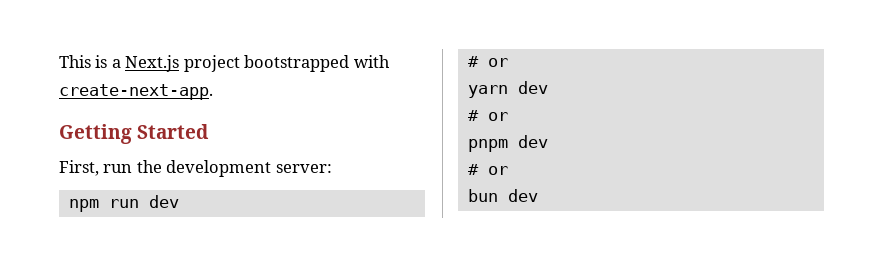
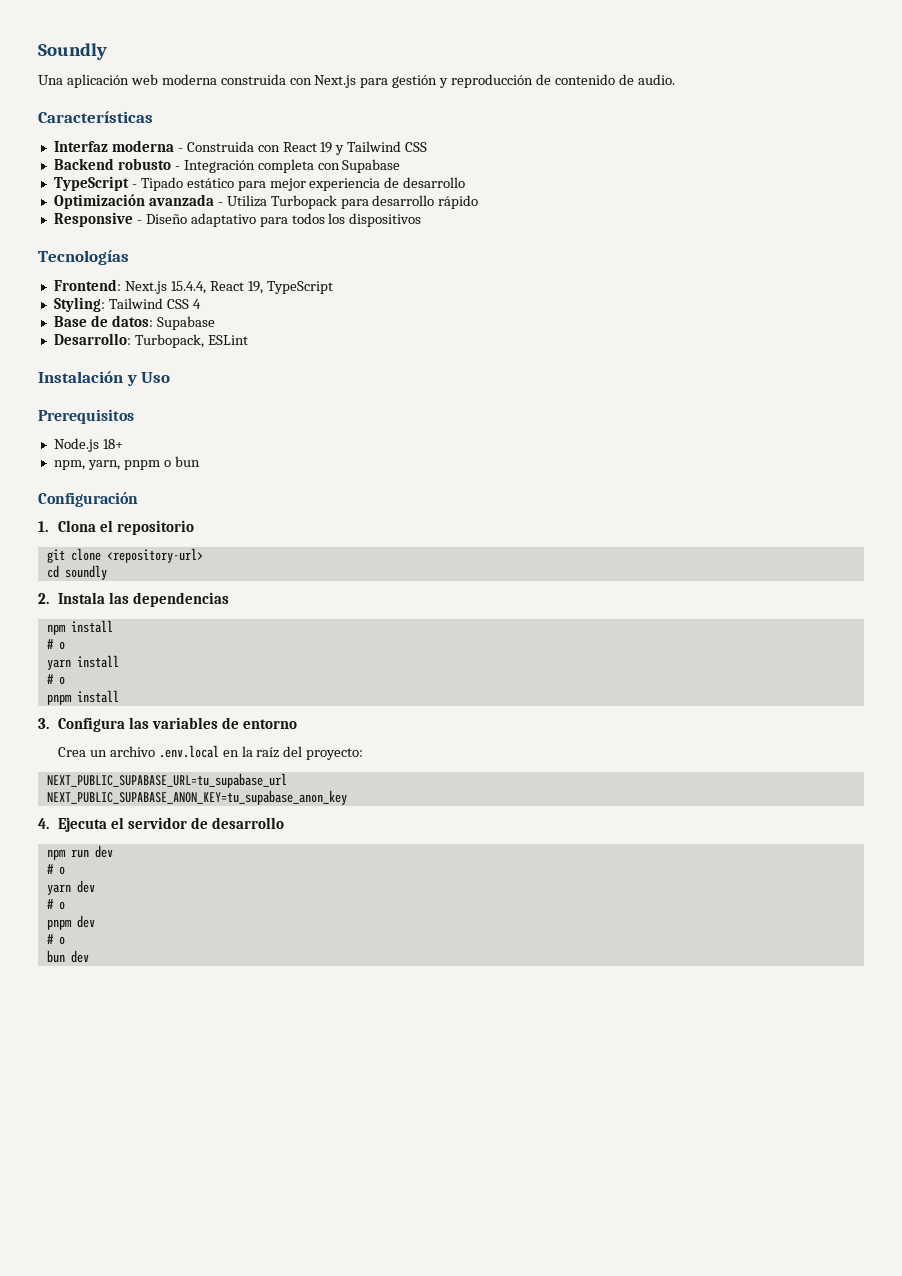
[59,55,390,72] [59,84,213,100] [59,124,210,144] [59,160,332,177] This is a Next.js project bootstrapped with create-next-app. // Getting Started // First, run the development server: -> [38,43,107,60] [38,74,675,88] [38,111,153,123] [53,140,428,155] [53,158,401,173] [53,176,466,191] [53,194,479,209] [53,212,422,227] [38,250,129,265] [53,279,333,294] [53,297,201,312] [53,315,215,330] [53,333,248,348] [38,371,171,386] [38,409,134,424] [53,438,123,452] [53,456,200,470] [38,492,138,507] [38,520,194,535] [46,548,203,563] [46,565,107,580] [38,592,229,607] [46,620,113,635] [46,639,65,650] [46,655,119,670] [46,674,65,685] [46,690,119,705] [38,717,297,732] [57,745,364,760] [46,773,287,788] [46,790,347,805] [38,817,284,832] Soundly // Una aplicación web moderna construida con Next.js para gestión y reproducción de contenido de audio. // Características // Interfaz moderna - Construida con React 19 y Tailwind CSS // Backend robusto - Integración completa con Supabase // TypeScript - Tipado estático para mejor experiencia de desarrollo // Optimización avanzada - Utiliza Turbopack para desarrollo rápido // Responsive - Diseño adaptativo para todos los dispositivos // Tecnologías // Frontend: Next.js 15.4.4, React 19, TypeScript // Styling: Tailwind CSS 4 // Base de datos: Supabase // Desarrollo: Turbopack, ESLint // Instalación y Uso // Prerequisitos // Node.js 18+ // npm, yarn, pnpm o bun // Configuración // 1. Clona el repositorio // git clone <repository-url> // cd soundly // 2. Instala las dependencias // npm install // # o // yarn install // # o // pnpm install // 3. Configura las variables de entorno // Crea un archivo .env.local en la raíz del proyecto: // NEXT_PUBLIC_SUPABASE_URL=tu_supabase_url // NEXT_PUBLIC_SUPABASE_ANON_KEY=tu_supabase_anon_key // 4. Ejecuta el servidor de desarrollo
[487,58,508,67] or -> [58,866,65,875] o
[487,112,508,121] or -> [58,901,65,910] o
[487,166,508,175] or -> [58,936,65,945] o

